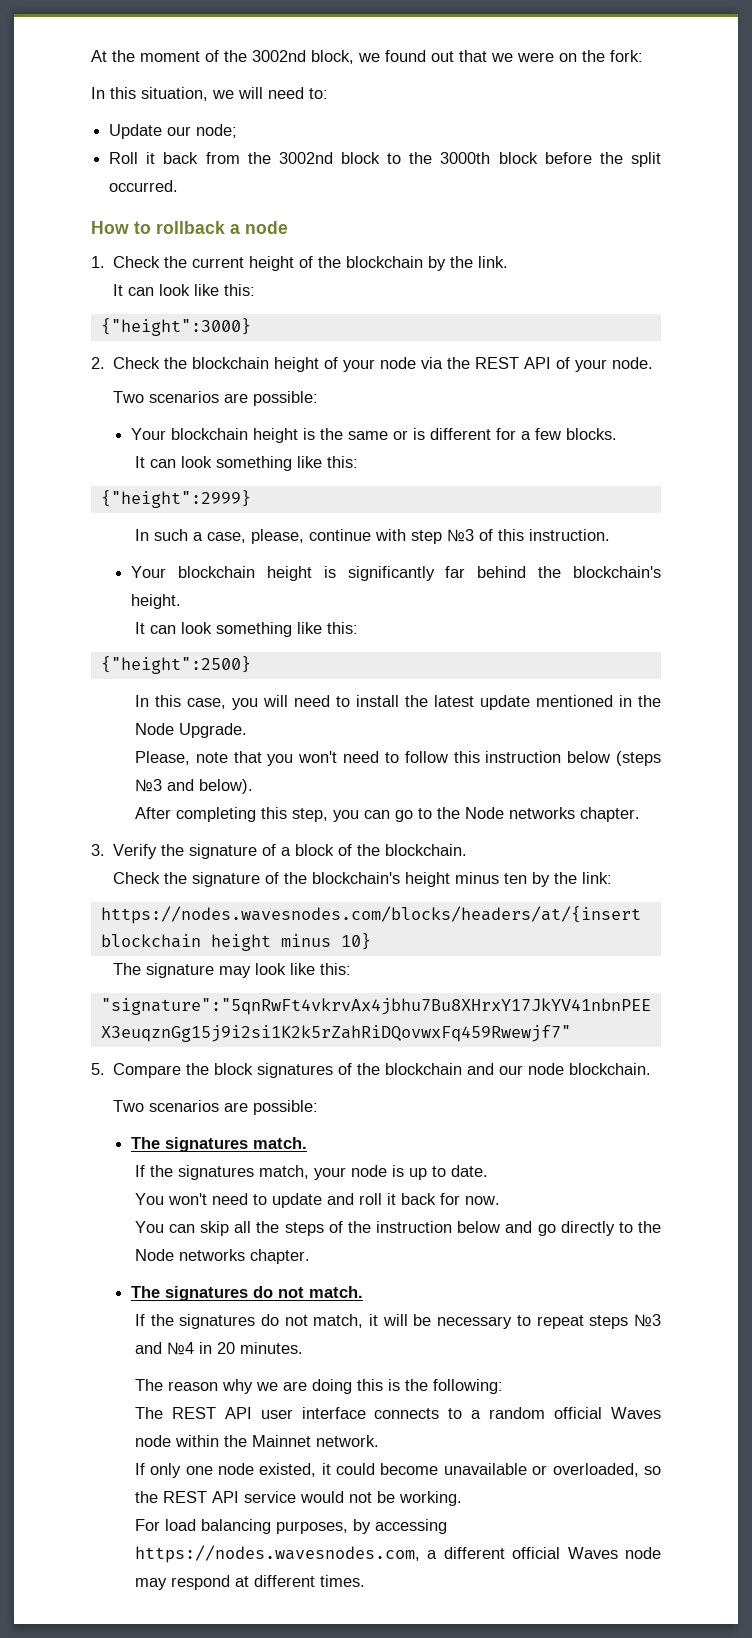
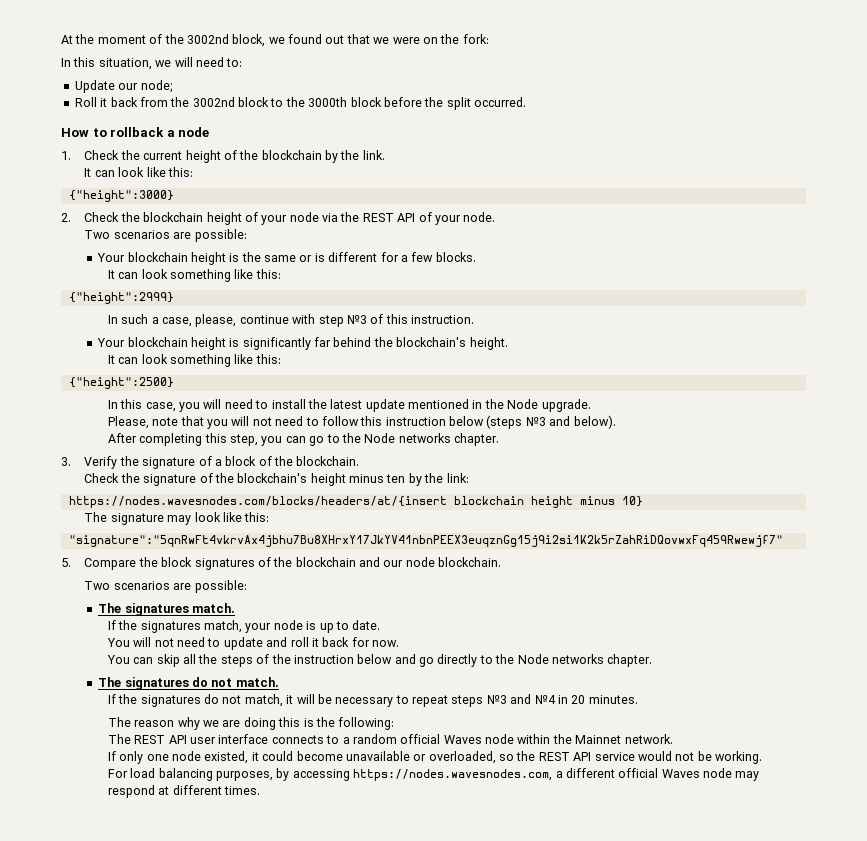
[178,723,247,738] Upgrade. -> [541,399,591,412] upgrade.
[298,751,338,763] won't -> [231,416,272,426] will not
[167,1193,207,1205] won't -> [133,637,174,647] will not

